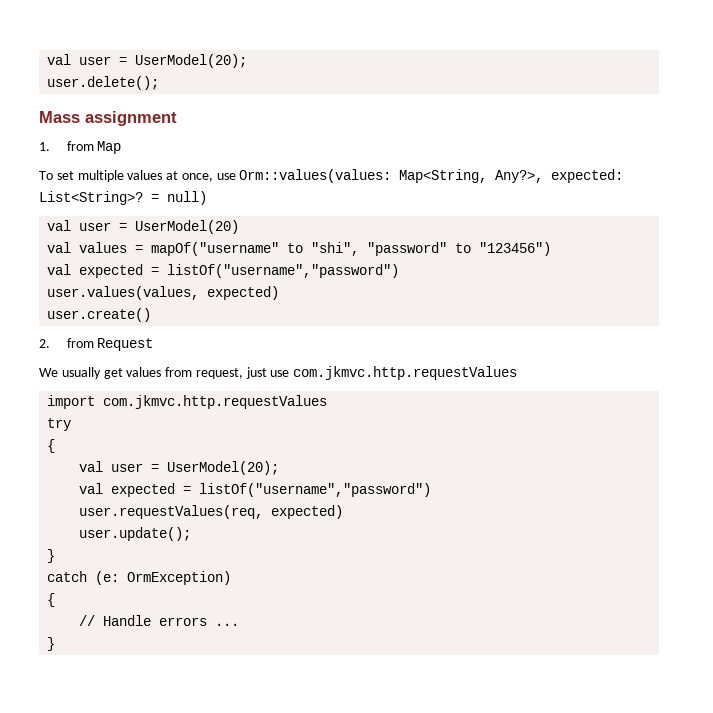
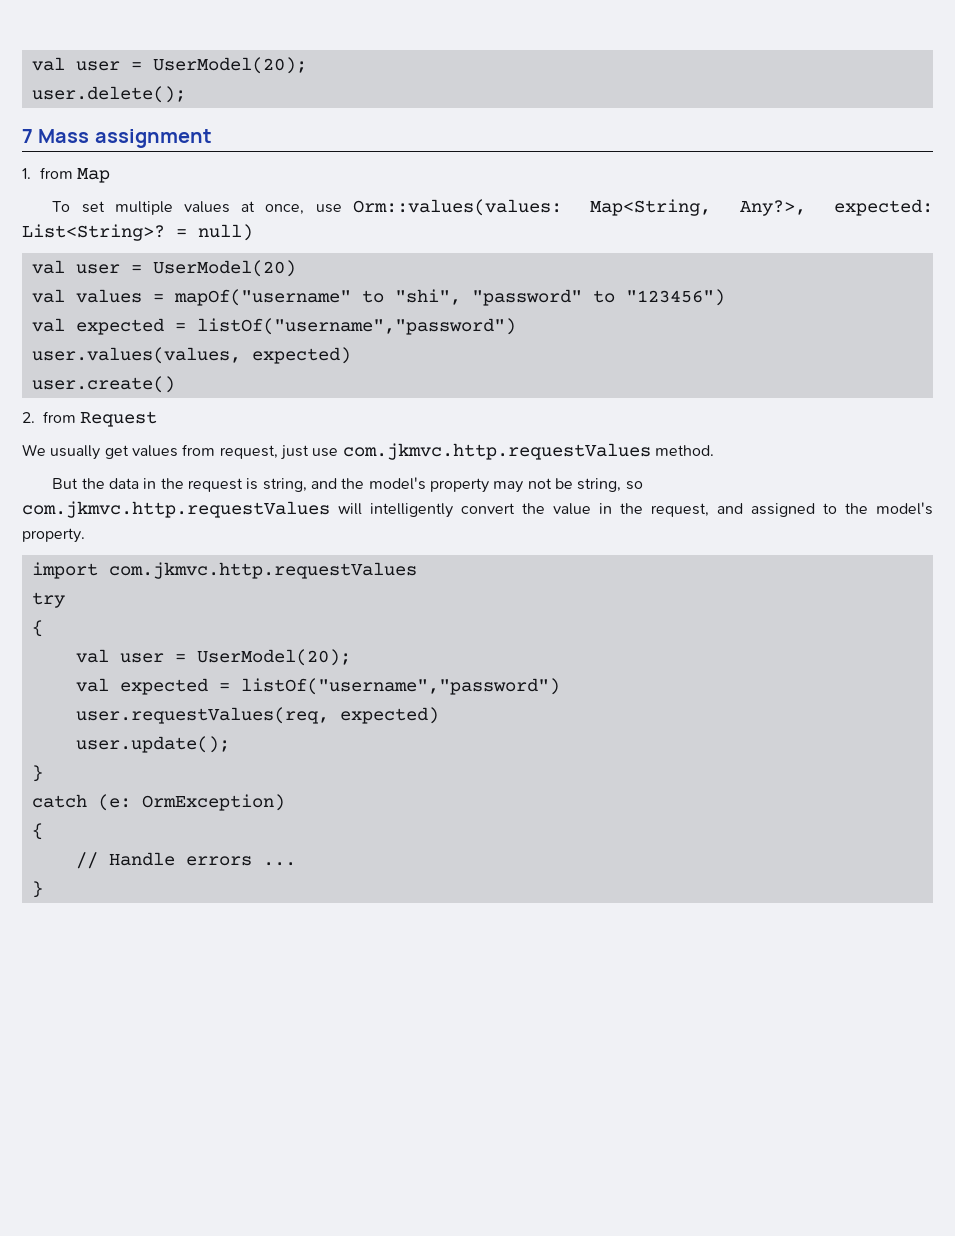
(160, 83) none -> [22,129,33,143] 7
(518, 373) none -> [654,445,714,456] [52,477,643,493] [22,501,933,518] [22,528,85,543] method. // But the data in the request is string, and the model's property may not be string, so com.jkmvc.http.requestValues will intelligently convert the value in the request, and assigned to the model's property.

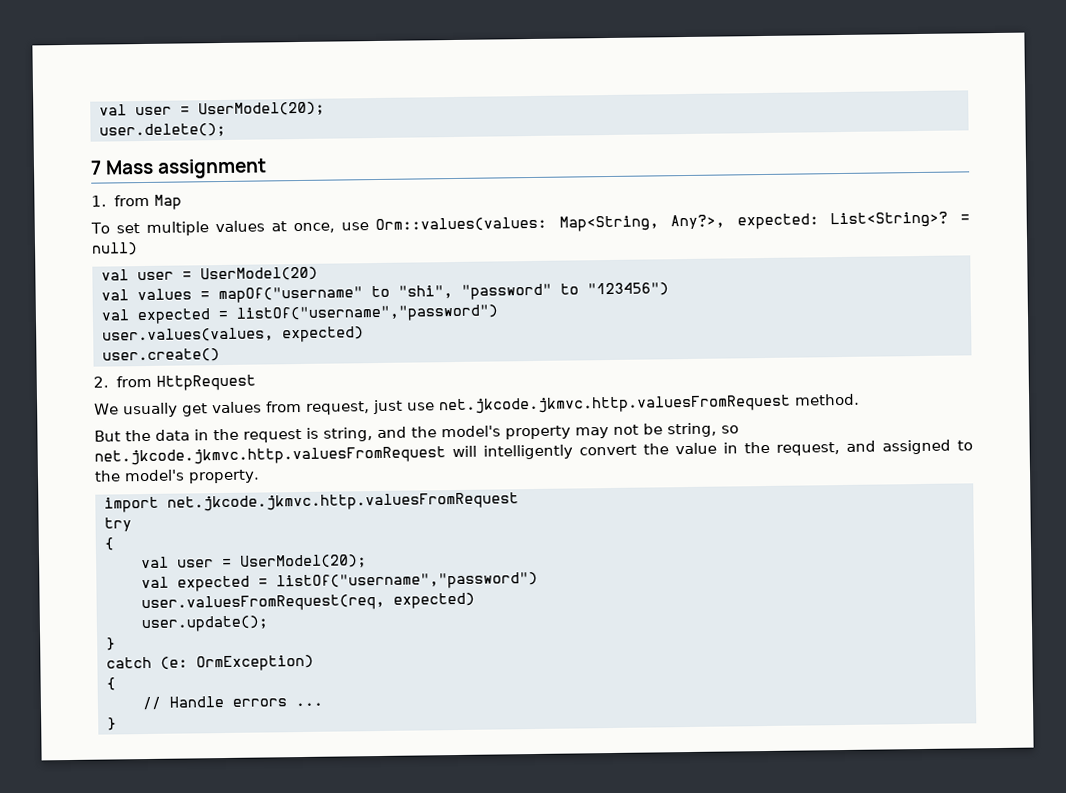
[80,411,158,427] Request -> [155,374,256,391] HttpRequest
[342,443,651,460] com.jkmvc.http.requestValues -> [438,394,791,415] net.jkcode.jkmvc.http.valuesFromRequest
[22,501,330,518] com.jkmvc.http.requestValues -> [94,446,446,466] net.jkcode.jkmvc.http.valuesFromRequest
[108,562,417,579] com.jkmvc.http.requestValues -> [167,492,519,512] net.jkcode.jkmvc.http.valuesFromRequest
[75,707,329,724] user.requestValues(req, -> [141,593,385,613] user.valuesFromRequest(req,

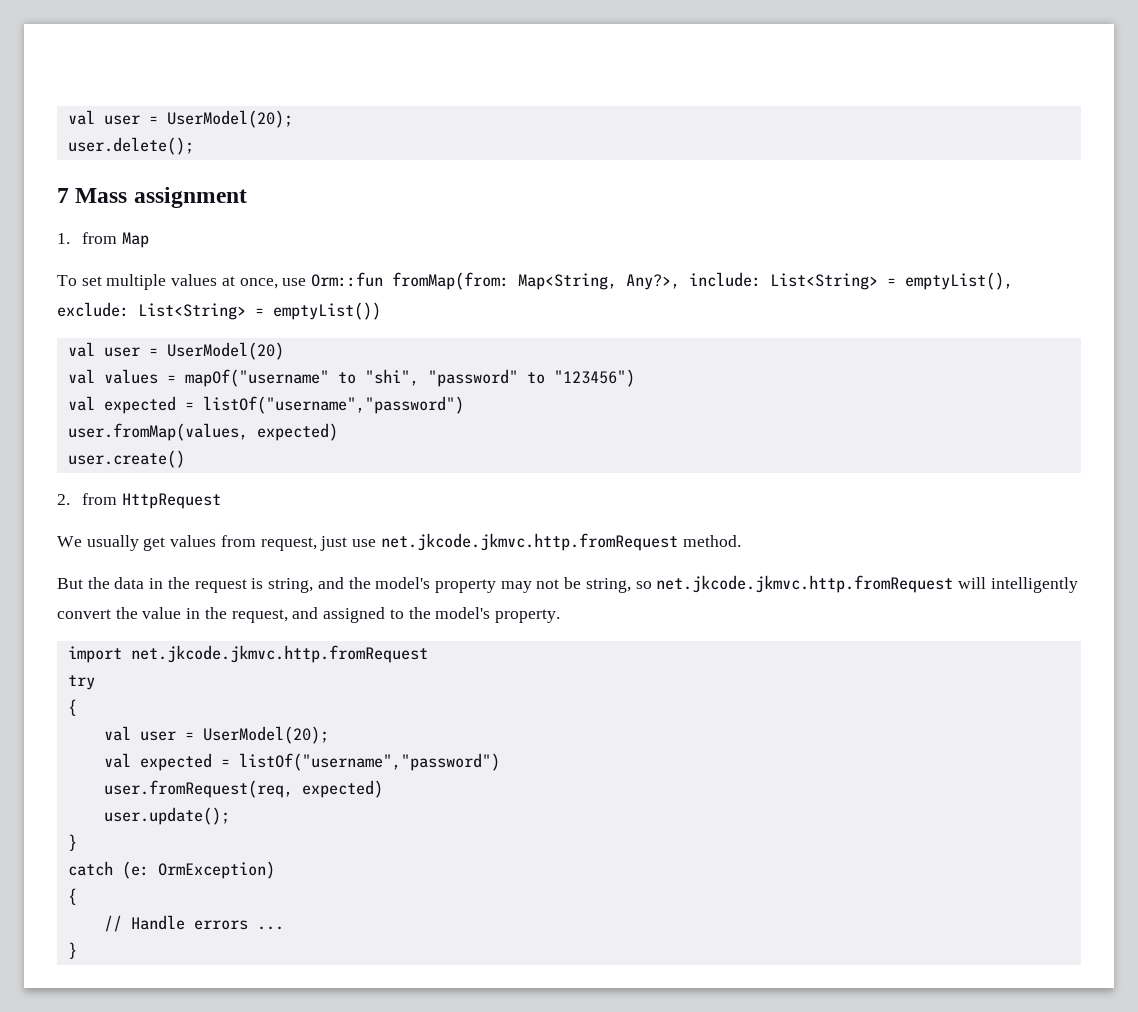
[374,211,970,233] [91,242,138,256] Orm::values(values: Map<String, Any?>, expected: List<String>? = null) -> [311,272,1014,290] [57,302,381,320] Orm::fun fromMap(from: Map<String, Any?>, include: List<String> = emptyList(), exclude: List<String> = emptyList())
[102,327,274,343] user.values(values, -> [67,423,248,441] user.fromMap(values,
[438,394,791,415] net.jkcode.jkmvc.http.valuesFromRequest -> [380,533,678,551] net.jkcode.jkmvc.http.fromRequest
[94,446,446,466] net.jkcode.jkmvc.http.valuesFromRequest -> [656,575,954,593] net.jkcode.jkmvc.http.fromRequest
[167,492,519,512] net.jkcode.jkmvc.http.valuesFromRequest -> [130,645,428,663] net.jkcode.jkmvc.http.fromRequest
[141,593,385,613] user.valuesFromRequest(req, -> [103,780,293,798] user.fromRequest(req,

